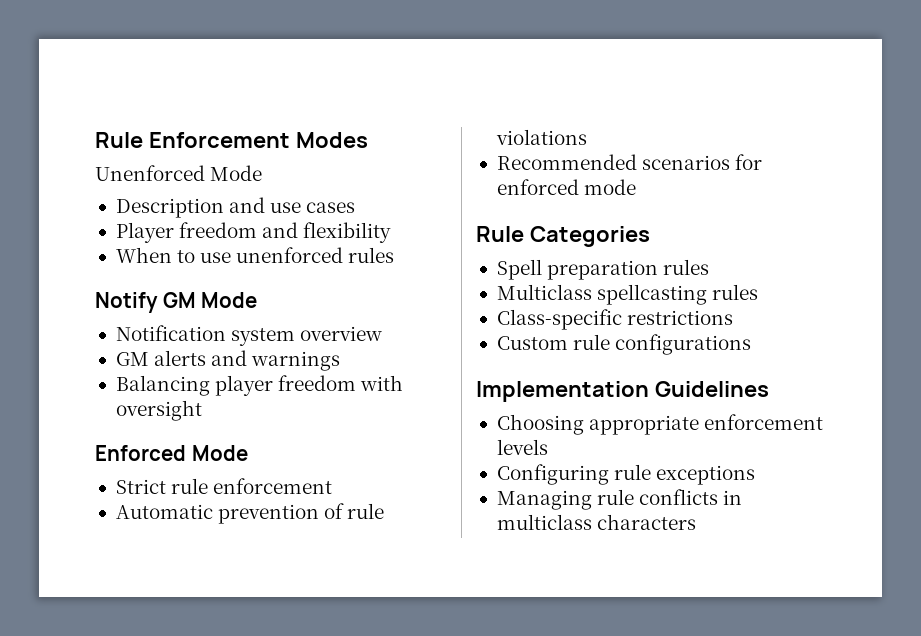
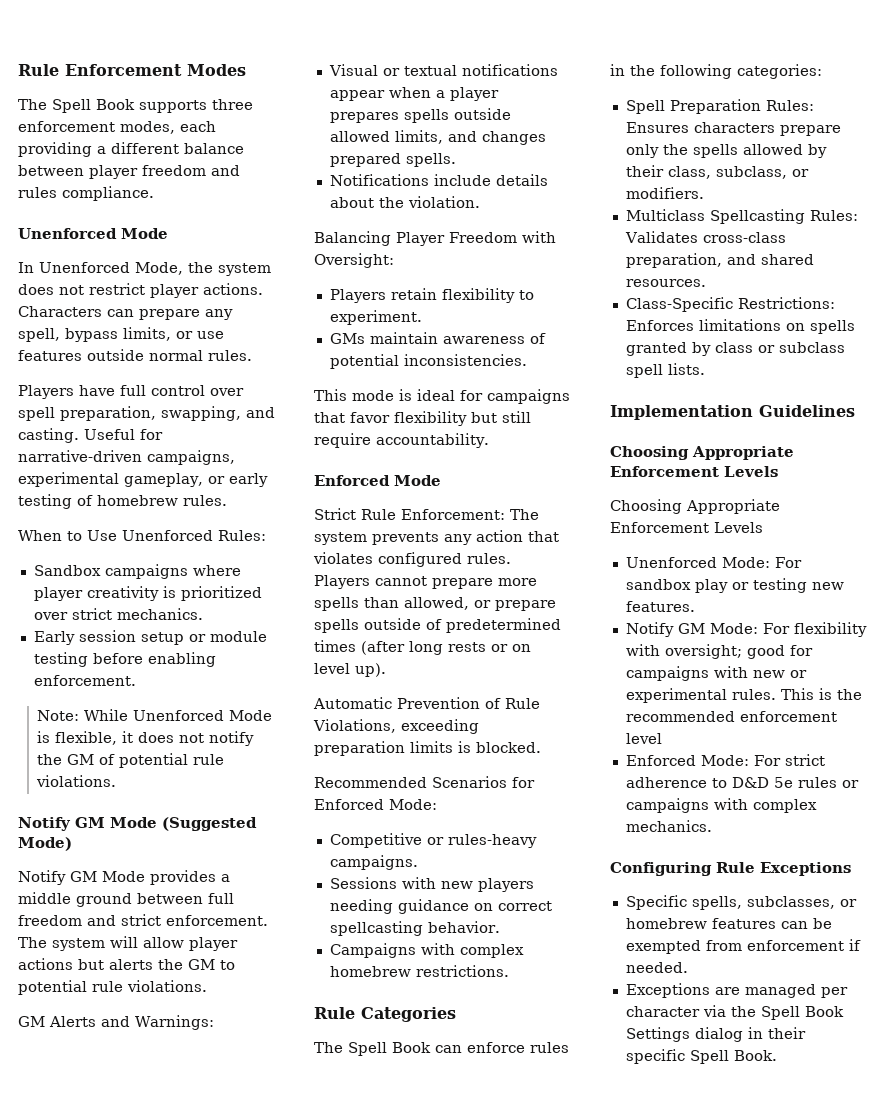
[95,165,263,181] [115,197,356,218] [115,222,392,243] [115,247,395,263] [95,292,258,313] [115,325,383,346] [115,350,341,371] [115,375,404,396] [115,400,202,421] [95,445,248,461] [115,478,333,494] [115,503,385,524] [495,129,587,145] [496,154,763,170] [496,179,637,195] [476,226,650,247] [496,259,710,280] [496,284,759,305] [496,309,734,330] [496,334,752,355] [476,381,769,402] [496,414,824,435] [496,439,548,455] [496,464,756,485] [496,489,743,510] [496,514,697,530] Unenforced Mode // Description and use cases // Player freedom and flexibility // When to use unenforced rules // Notify GM Mode // Notification system overview // GM alerts and warnings // Balancing player freedom with oversight // Enforced Mode // Strict rule enforcement // Automatic prevention of rule violations // Recommended scenarios for enforced mode // Rule Categories // Spell preparation rules // Multiclass spellcasting rules // Class-specific restrictions // Custom rule configurations // Implementation Guidelines // Choosing appropriate enforcement levels // Configuring rule exceptions // Managing rule conflicts in multiclass characters -> [18,99,253,113] [18,121,216,134] [18,142,244,157] [18,165,240,179] [18,186,154,201] [18,228,168,239] [18,262,271,276] [18,283,263,298] [18,306,233,320] [18,327,224,342] [18,349,252,361] [18,385,244,399] [18,406,275,421] [18,428,163,443] [18,450,235,465] [18,472,268,487] [18,494,227,509] [18,530,266,541] [33,564,241,579] [33,586,262,601] [33,608,203,620] [33,630,267,645] [33,652,216,667] [33,675,136,686] [37,709,273,721] [37,731,255,746] [37,753,225,768] [36,775,117,787] [18,817,257,831] [18,837,72,851] [18,870,230,885] [18,892,234,907] [18,914,268,926] [18,936,238,951] [18,958,235,970] [18,980,207,995] [18,1015,214,1030] [328,64,558,76] [329,87,499,101] [329,108,511,123] [329,130,546,145] [329,153,456,167] [329,174,548,186] [329,196,480,208] [314,231,556,246] [314,253,394,268] [329,288,534,303] [329,310,422,325] [329,332,546,344] [329,354,527,369] [314,389,570,404] [314,411,531,426] [314,433,489,448] [314,475,441,486] [314,508,539,520] [314,530,559,545] [313,552,511,567] [314,575,537,589] [314,597,556,611] [314,618,561,633] [314,640,531,655] [314,663,386,677] [313,697,540,709] [313,719,479,734] [314,741,541,756] [314,776,535,788] [314,799,437,810] [329,833,537,848] [329,855,418,870] [329,877,534,892] [329,899,552,914] [329,921,500,936] [329,943,524,958] [329,965,509,977] [314,1007,456,1022] [314,1042,569,1056] [610,64,822,79] [625,99,814,114] [625,122,841,136] [625,144,827,158] [625,165,809,179] [625,187,704,199] [625,209,858,224] [624,231,786,243] [625,253,814,268] [625,279,706,287] [625,297,835,312] [625,319,855,334] [625,342,845,356] [625,363,705,378] [610,405,855,420] [610,446,794,460] [610,466,778,477] [610,499,780,514] [610,522,763,533] [625,557,802,568] [625,578,844,593] [625,601,695,612] [625,622,867,637] [625,644,813,659] [625,666,807,681] [625,688,862,703] [625,711,837,722] [625,733,662,744] [625,754,825,766] [625,777,859,788] [625,798,817,813] [625,820,712,832] [610,862,851,876] [625,895,857,910] [625,918,832,929] [625,939,861,954] [625,962,688,973] [625,983,848,998] [625,1005,844,1020] [625,1027,806,1042] [625,1049,777,1064] The Spell Book supports three enforcement modes, each providing a different balance between player freedom and rules compliance. // Unenforced Mode // In Unenforced Mode, the system does not restrict player actions. Characters can prepare any spell, bypass limits, or use features outside normal rules. // Players have full control over spell preparation, swapping, and casting. Useful for narrative-driven campaigns, experimental gameplay, or early testing of homebrew rules. // When to Use Unenforced Rules: // Sandbox campaigns where player creativity is prioritized over strict mechanics. // Early session setup or module testing before enabling enforcement. // Note: While Unenforced Mode is flexible, it does not notify the GM of potential rule violations. // Notify GM Mode (Suggested Mode) // Notify GM Mode provides a middle ground between full freedom and strict enforcement. The system will allow player actions but alerts the GM to potential rule violations. // GM Alerts and Warnings: // Visual or textual notifications appear when a player prepares spells outside allowed limits, and changes prepared spells. // Notifications include details about the violation. // Balancing Player Freedom with Oversight: // Players retain flexibility to experiment. // GMs maintain awareness of potential inconsistencies. // This mode is ideal for campaigns that favor flexibility but still require accountability. // Enforced Mode // Strict Rule Enforcement: The system prevents any action that violates configured rules. Players cannot prepare more spells than allowed, or prepare spells outside of predetermined times (after long rests or on level up). // Automatic Prevention of Rule Violations, exceeding preparation limits is blocked. // Recommended Scenarios for Enforced Mode: // Competitive or rules-heavy campaigns. // Sessions with new players needing guidance on correct spellcasting behavior. // Campaigns with complex homebrew restrictions. // Rule Categories // The Spell Book can enforce rules in the following categories: // Spell Preparation Rules: Ensures characters prepare only the spells allowed by their class, subclass, or modifiers. // Multiclass Spellcasting Rules: Validates cross-class preparation, and shared resources. // Class-Specific Restrictions: Enforces limitations on spells granted by class or subclass spell lists. // Implementation Guidelines // Choosing Appropriate Enforcement Levels // Choosing Appropriate Enforcement Levels // Unenforced Mode: For sandbox play or testing new features. // Notify GM Mode: For flexibility with oversight; good for campaigns with new or experimental rules. This is the recommended enforcement level // Enforced Mode: For strict adherence to D&D 5e rules or campaigns with complex mechanics. // Configuring Rule Exceptions // Specific spells, subclasses, or homebrew features can be exempted from enforcement if needed. // Exceptions are managed per character via the Spell Book Settings dialog in their specific Spell Book.

